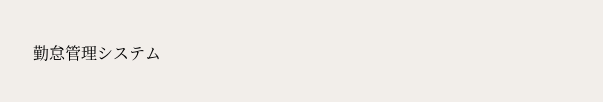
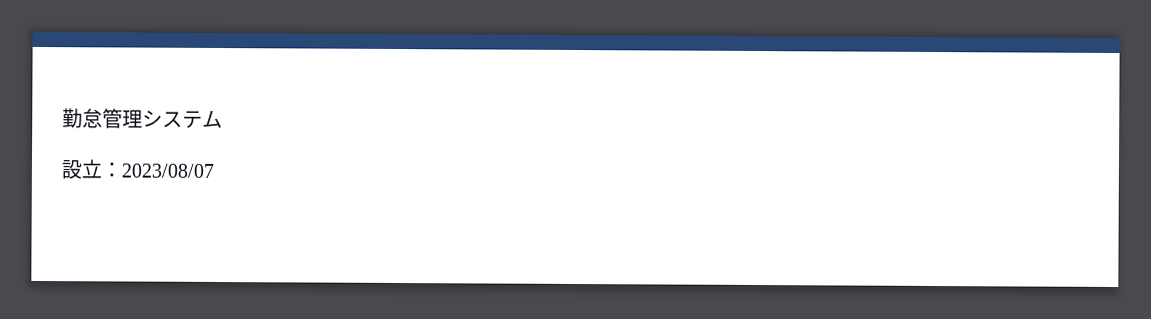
(161, 53) none -> [61,159,214,180] // 設立：2023/08/07

